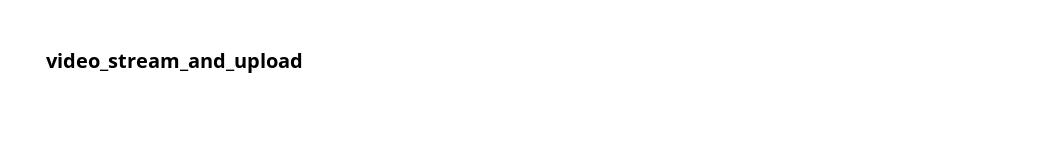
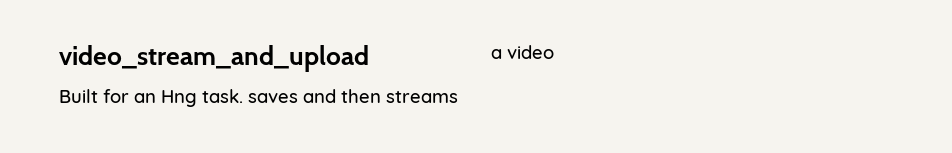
(303, 63) none -> [59,89,458,107] [491,45,554,59] // Built for an Hng task. saves and then streams a video

